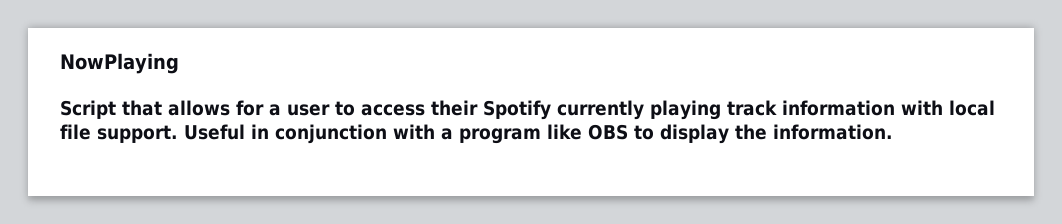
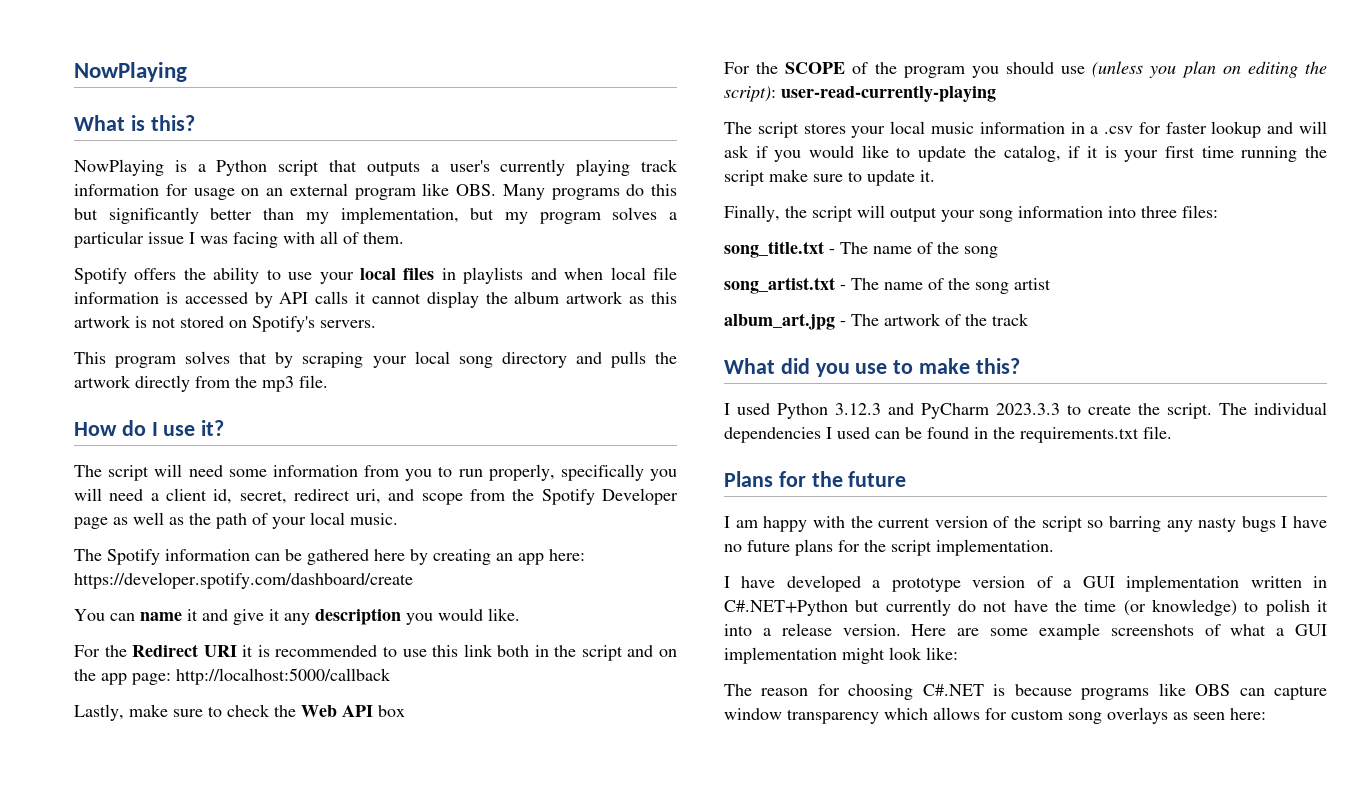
[60,100,995,120] [60,124,893,144] Script that allows for a user to access their Spotify currently playing track information with local file support. Useful in conjunction with a program like OBS to display the information. -> [74,115,195,131] [74,159,678,176] [74,183,677,200] [74,207,677,224] [74,231,404,248] [74,267,678,284] [74,291,677,308] [74,315,376,332] [74,351,677,368] [74,375,328,392] [74,420,225,436] [74,464,678,481] [74,488,679,505] [74,512,398,529] [74,549,585,565] [74,572,413,589] [74,608,520,625] [74,644,677,661] [74,668,391,685] [74,704,405,721] [724,61,1327,78] [724,85,996,102] [724,121,1327,138] [724,145,1327,162] [724,169,935,186] [724,205,1218,222] [724,241,998,258] [724,277,1051,294] [724,313,1029,330] [724,358,1020,377] [724,402,1327,419] [724,426,1172,443] [724,471,907,487] [724,516,1327,532] [724,539,1054,556] [724,575,1327,592] [724,599,1328,616] [724,623,1327,640] [724,647,958,664] [724,683,1327,700] [724,707,1266,724] What is this? // NowPlaying is a Python script that outputs a user's currently playing track information for usage on an external program like OBS. Many programs do this but significantly better than my implementation, but my program solves a particular issue I was facing with all of them. // Spotify offers the ability to use your local files in playlists and when local file information is accessed by API calls it cannot display the album artwork as this artwork is not stored on Spotify's servers. // This program solves that by scraping your local song directory and pulls the artwork directly from the mp3 file. // How do I use it? // The script will need some information from you to run properly, specifically you will need a client id, secret, redirect uri, and scope from the Spotify Developer page as well as the path of your local music. // The Spotify information can be gathered here by creating an app here: https://developer.spotify.com/dashboard/create // You can name it and give it any description you would like. // For the Redirect URI it is recommended to use this link both in the script and on the app page: http://localhost:5000/callback // Lastly, make sure to check the Web API box // For the SCOPE of the program you should use (unless you plan on editing the script): user-read-currently-playing // The script stores your local music information in a .csv for faster lookup and will ask if you would like to update the catalog, if it is your first time running the script make sure to update it. // Finally, the script will output your song information into three files: // song_title.txt - The name of the song // song_artist.txt - The name of the song artist // album_art.jpg - The artwork of the track // What did you use to make this? // I used Python 3.12.3 and PyCharm 2023.3.3 to create the script. The individual dependencies I used can be found in the requirements.txt file. // Plans for the future // I am happy with the current version of the script so barring any nasty bugs I have no future plans for the script implementation. // I have developed a prototype version of a GUI implementation written in C#.NET+Python but currently do not have the time (or knowledge) to polish it into a release version. Here are some example screenshots of what a GUI implementation might look like: // The reason for choosing C#.NET is because programs like OBS can capture window transparency which allows for custom song overlays as seen here:

